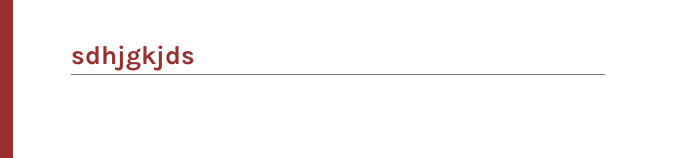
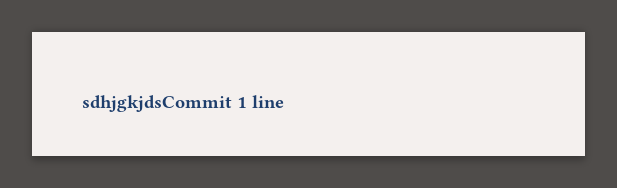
[71,45,195,71] sdhjgkjds -> [82,95,284,112] sdhjgkjdsCommit 1 line

